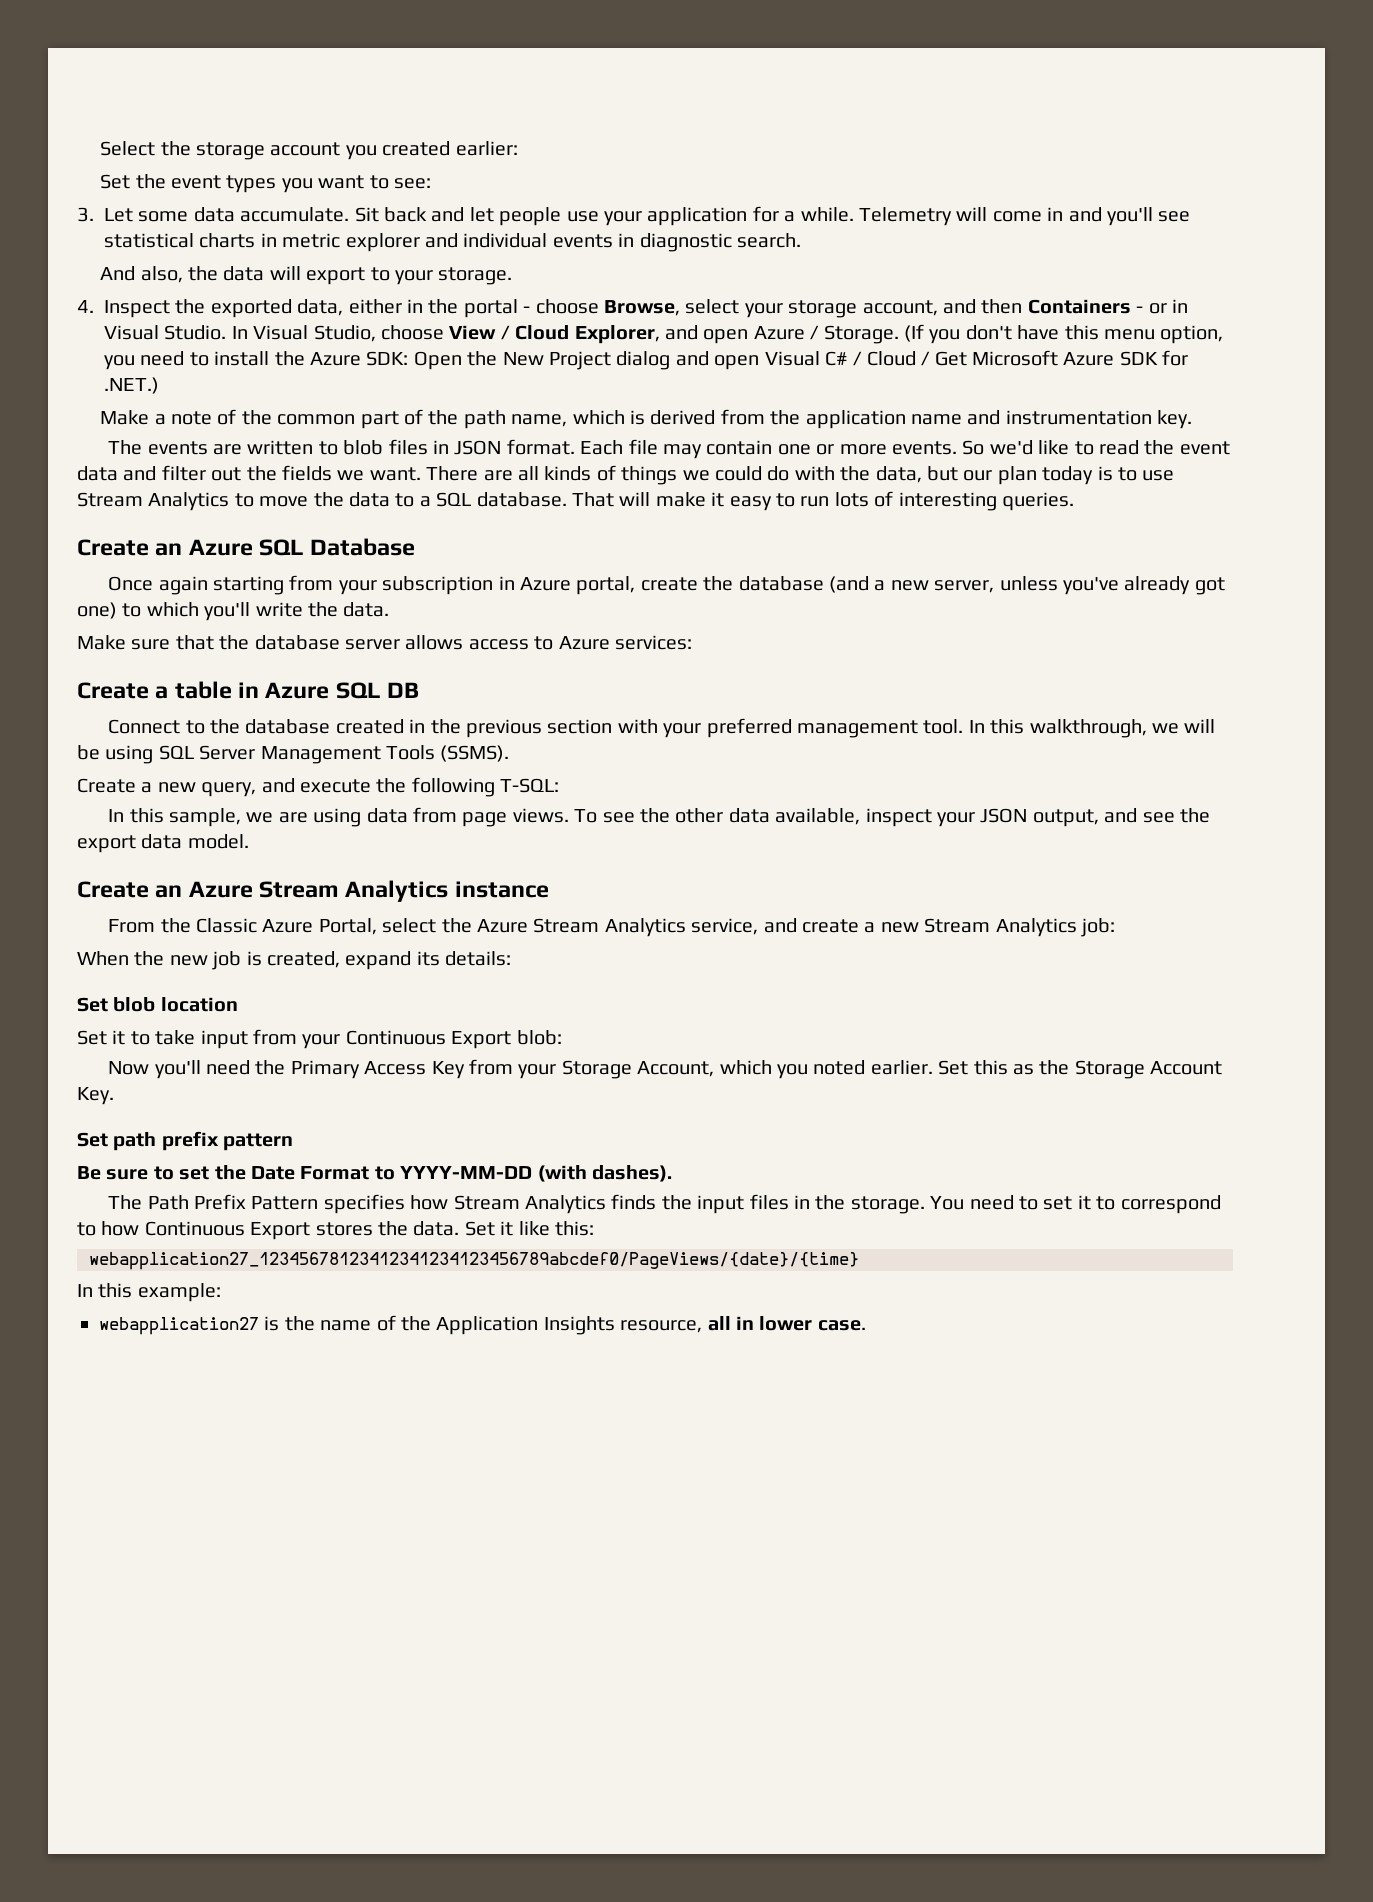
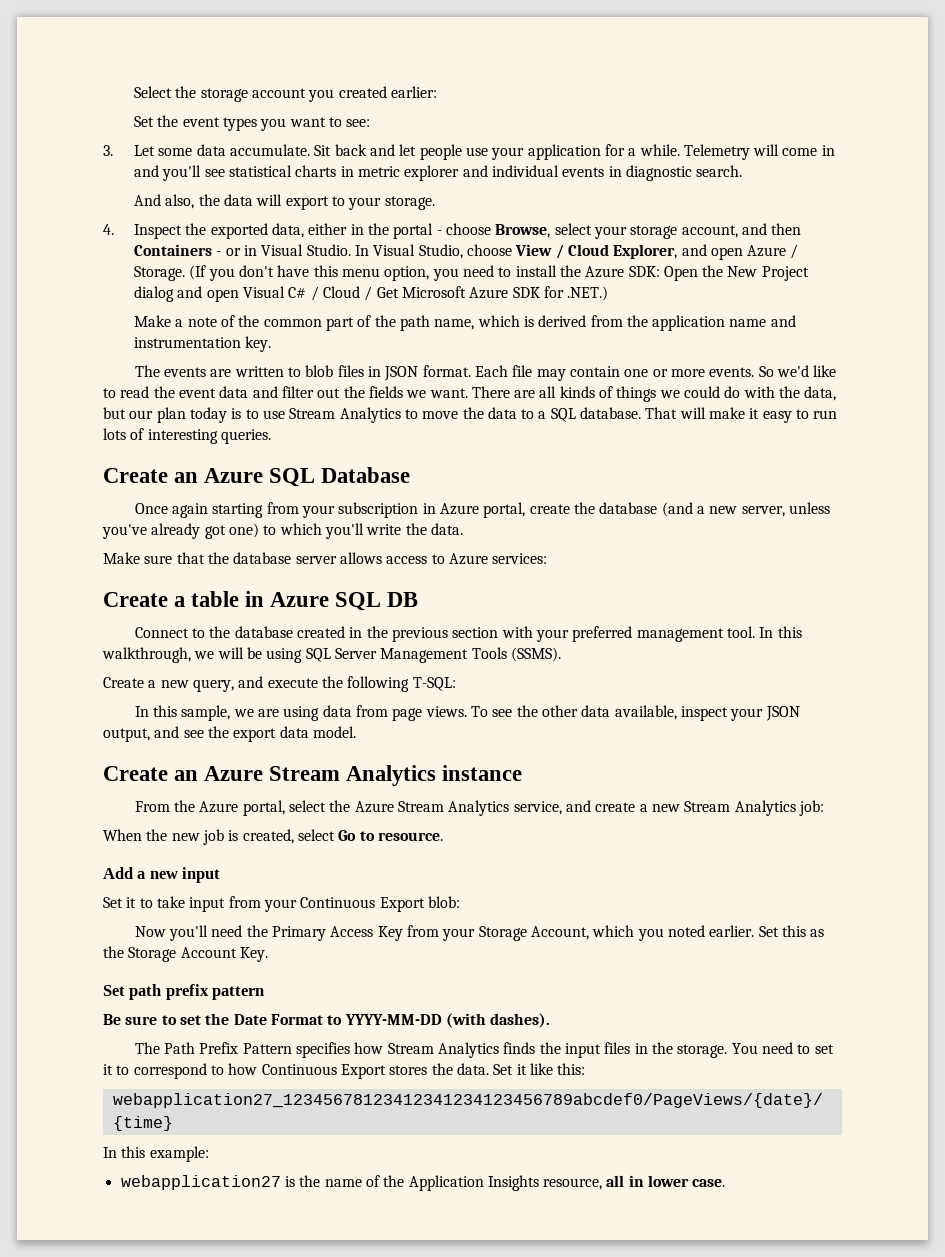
[196,918,377,935] Classic Azure Portal, -> [199,800,285,816] Azure portal,
[345,951,512,970] [77,997,238,1012] expand its details: // Set blob location -> [297,829,443,841] [103,867,221,883] select Go to resource. // Add a new input

